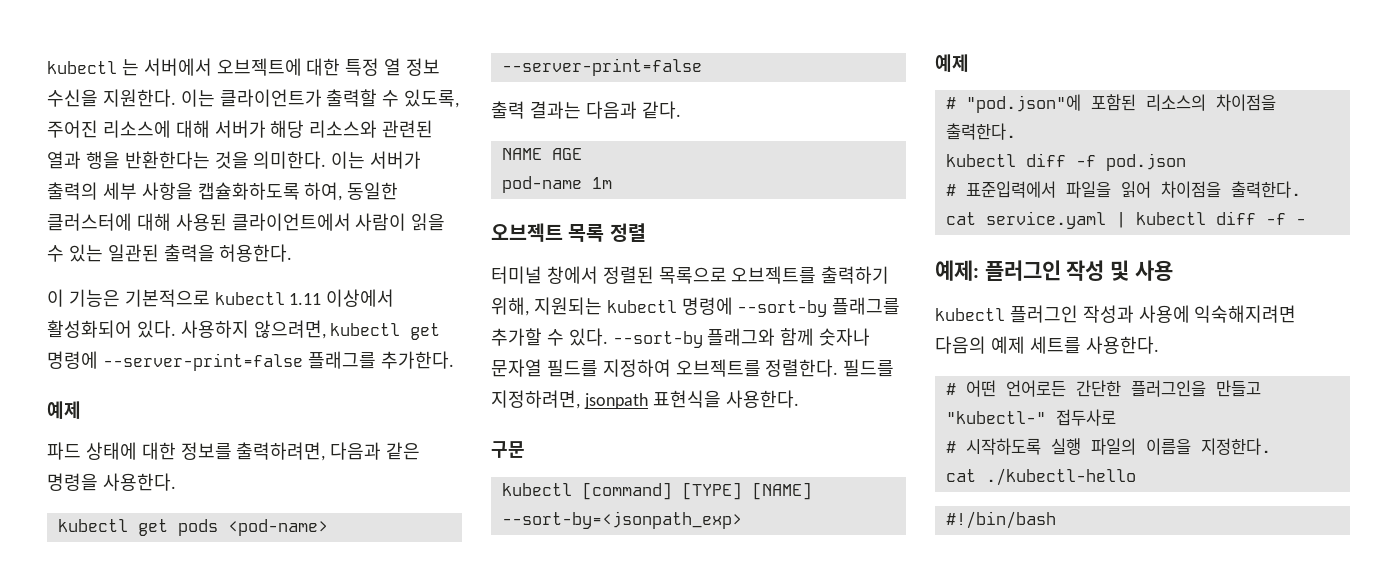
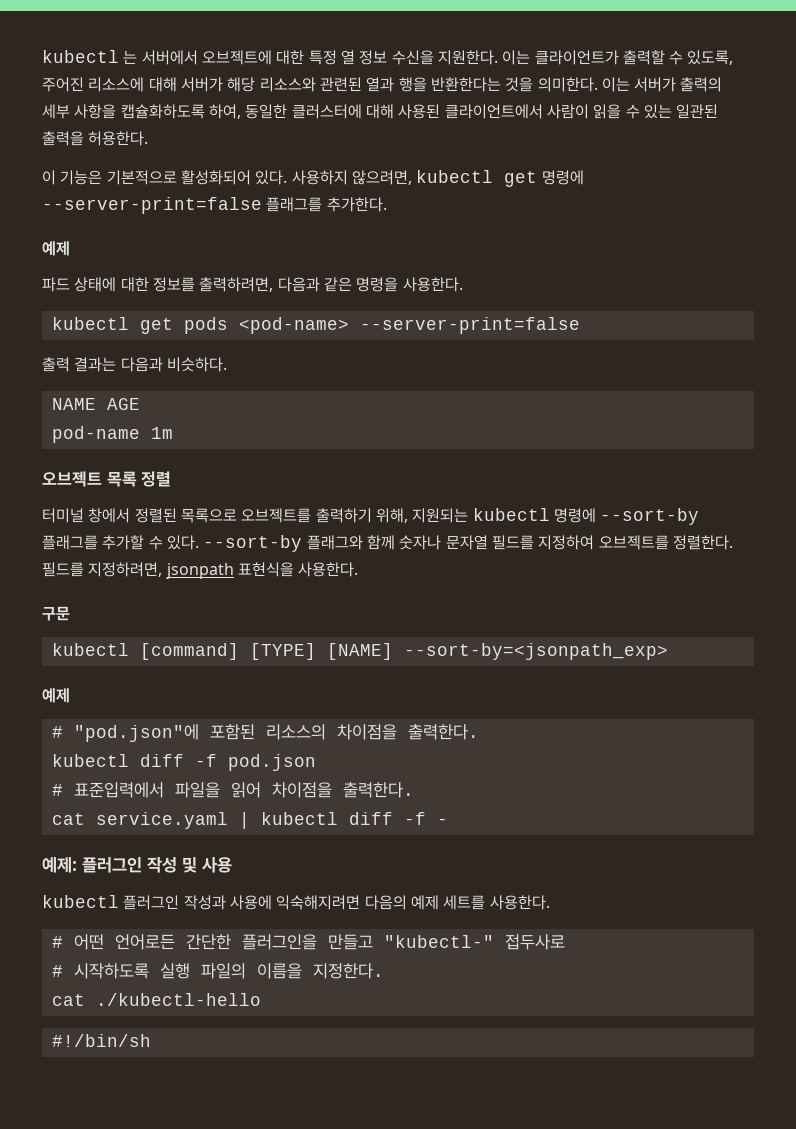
[214,289,395,307] kubectl 1.11 이상에서 -> (177, 177) none
[641,101,681,119] 같다. -> [166,357,227,372] 비슷하다.
[945,511,1056,529] #!/bin/bash -> [51,1034,151,1047] #!/bin/sh

